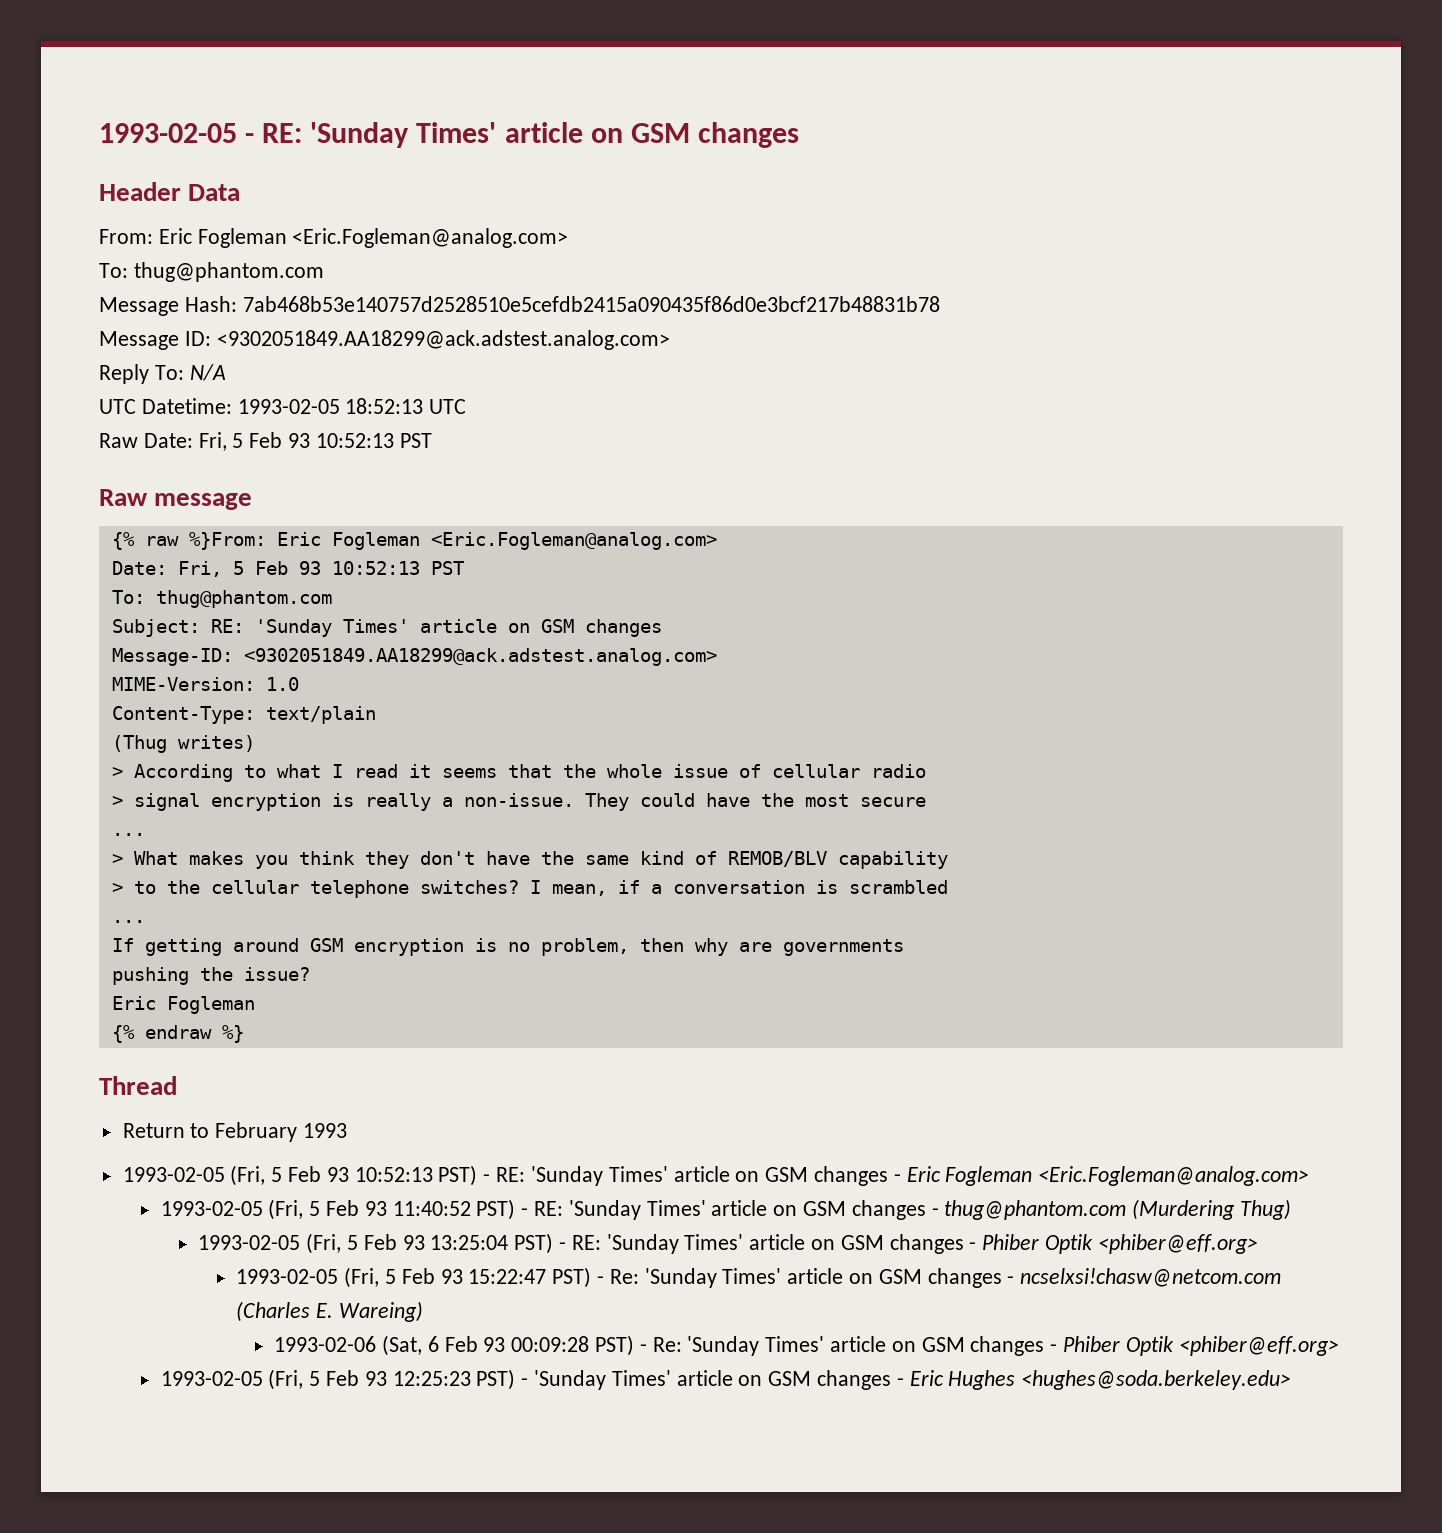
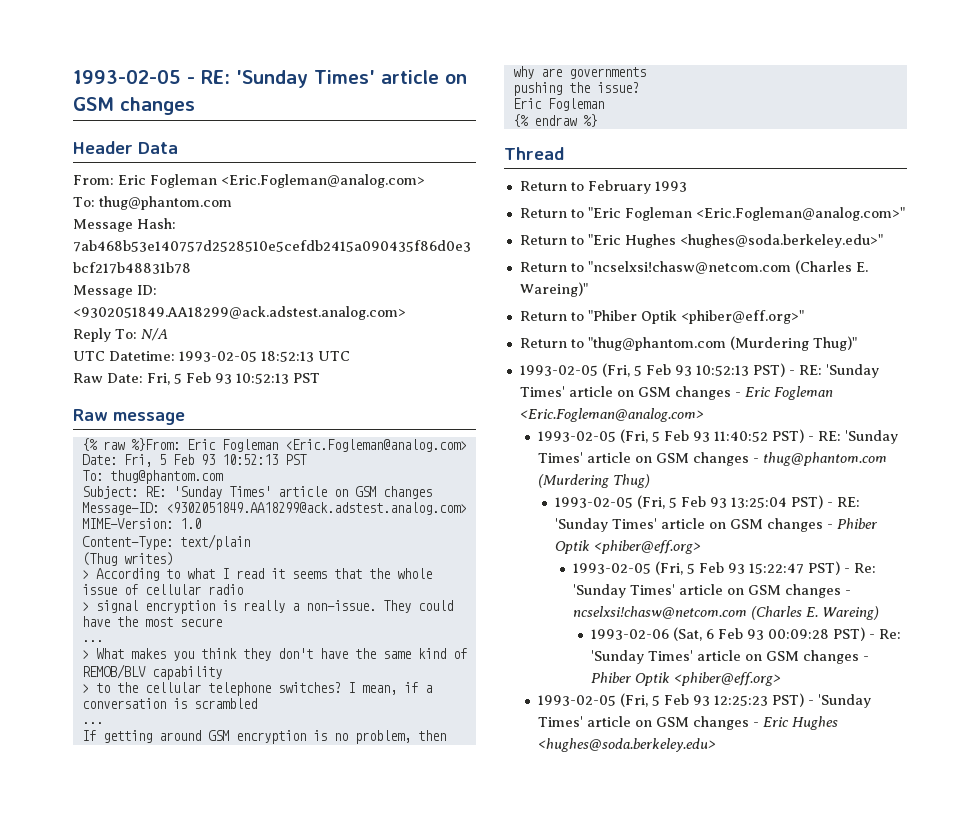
(348, 1130) none -> [519,207,905,221] [519,234,883,248] [519,260,868,274] [519,282,588,297] [519,310,804,324] [519,336,857,351] // Return to "Eric Fogleman <Eric.Fogleman@analog.com>" // Return to "Eric Hughes <hughes@soda.berkeley.edu>" // Return to "ncselxsi!chasw@netcom.com (Charles E. Wareing)" // Return to "Phiber Optik <phiber@eff.org>" // Return to "thug@phantom.com (Murdering Thug)"

